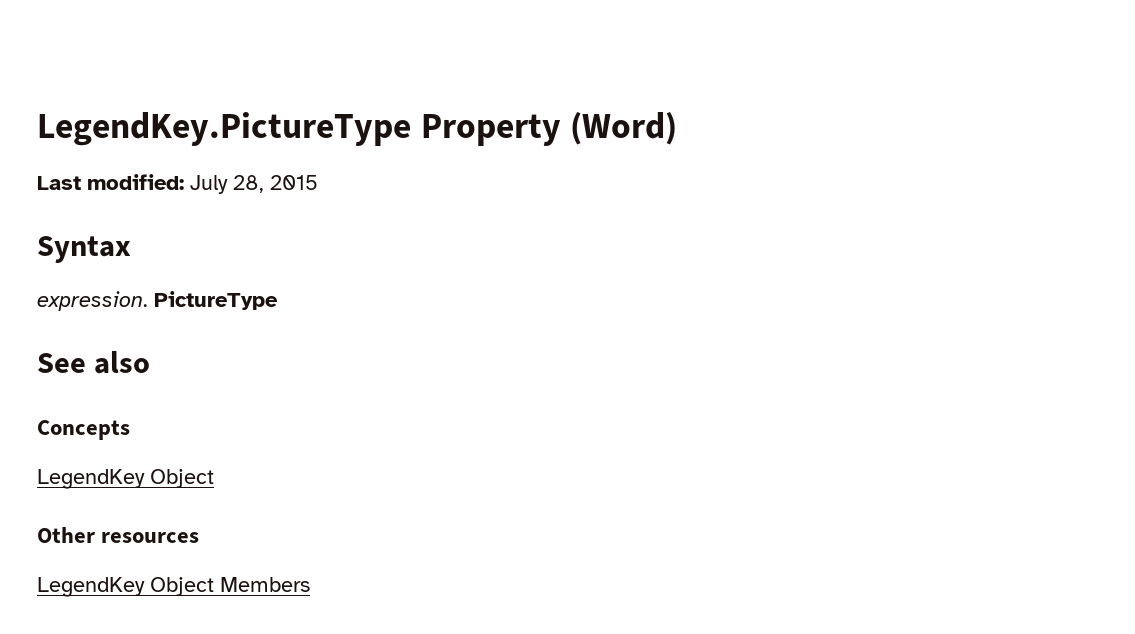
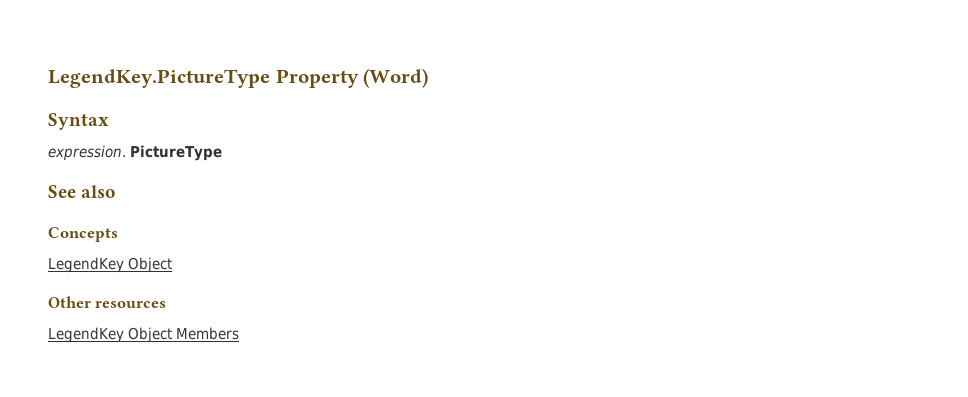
[37,174,318,194] // Last modified: July 28, 2015 -> (429, 78) none

